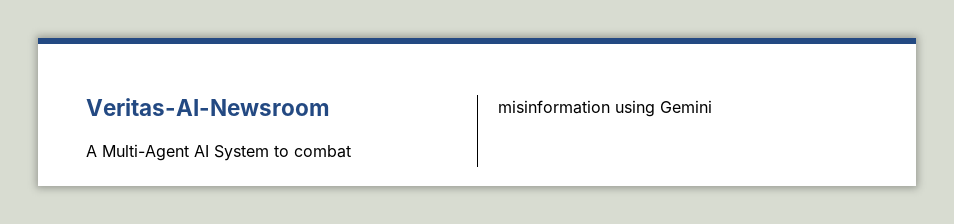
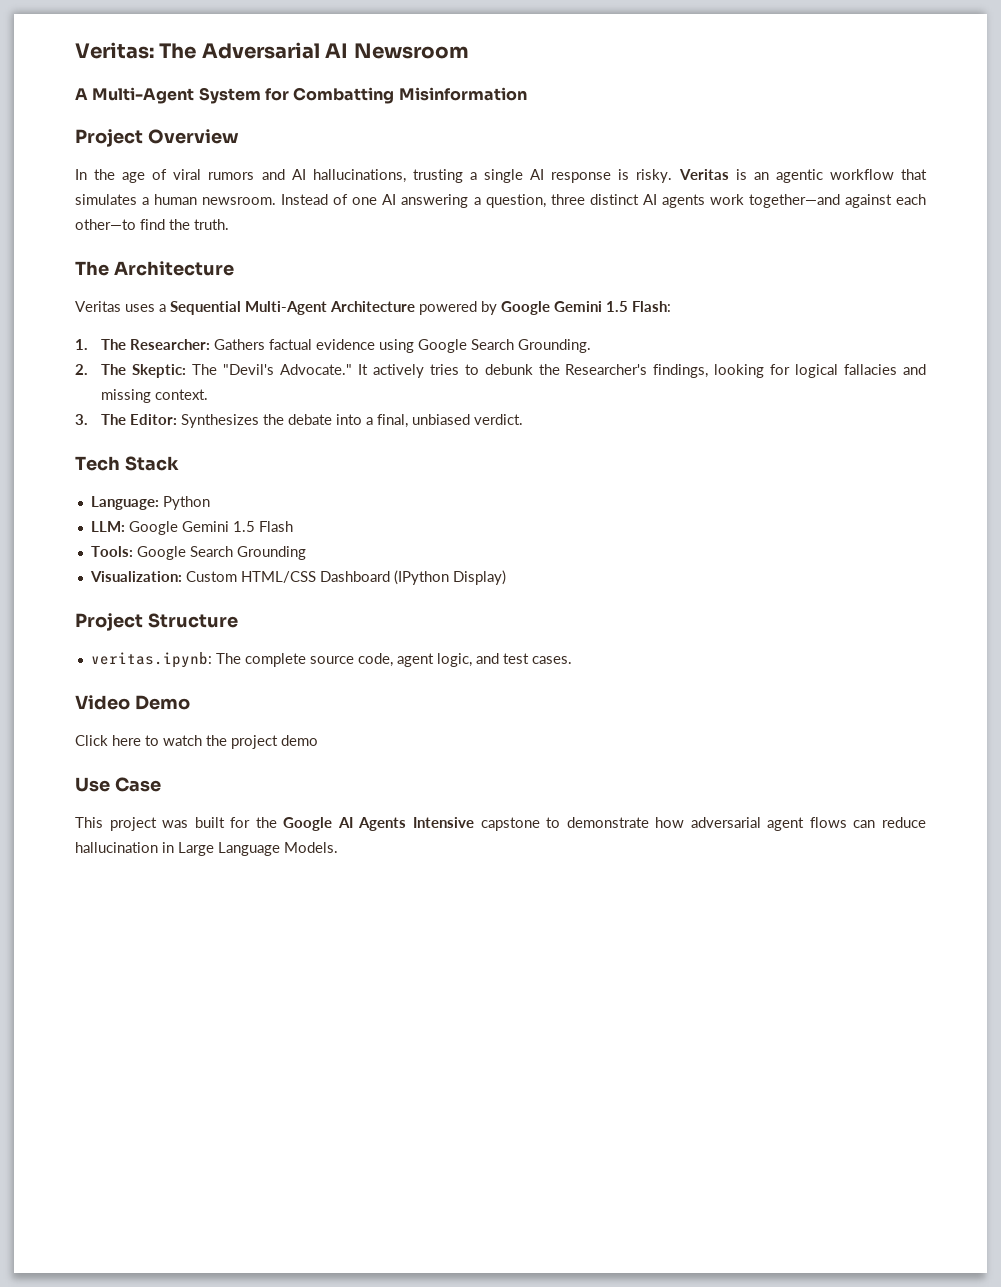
[86,98,330,116] [86,144,351,161] [498,100,712,117] Veritas-AI-Newsroom // A Multi-Agent AI System to combat misinformation using Gemini -> [75,42,469,59] [75,87,527,104] [75,129,239,147] [75,169,927,183] [75,194,926,208] [75,219,229,230] [75,261,234,276] [75,301,671,315] [75,339,592,353] [75,364,927,378] [101,389,209,403] [75,414,524,428] [75,456,179,471] [90,496,210,510] [90,521,293,535] [90,546,306,560] [89,570,506,585] [75,613,238,631] [90,652,572,668] [75,695,190,710] [75,735,318,749] [75,777,161,792] [75,817,926,831] [75,842,338,856] Veritas: The Adversarial AI Newsroom // A Multi-Agent System for Combatting Misinformation // Project Overview // In the age of viral rumors and AI hallucinations, trusting a single AI response is risky. Veritas is an agentic workflow that simulates a human newsroom. Instead of one AI answering a question, three distinct AI agents work together—and against each other—to find the truth. // The Architecture // Veritas uses a Sequential Multi-Agent Architecture powered by Google Gemini 1.5 Flash: // 1. The Researcher: Gathers factual evidence using Google Search Grounding. // 2. The Skeptic: The "Devil's Advocate." It actively tries to debunk the Researcher's findings, looking for logical fallacies and missing context. // 3. The Editor: Synthesizes the debate into a final, unbiased verdict. // Tech Stack // Language: Python // LLM: Google Gemini 1.5 Flash // Tools: Google Search Grounding // Visualization: Custom HTML/CSS Dashboard (IPython Display) // Project Structure // veritas.ipynb: The complete source code, agent logic, and test cases. // Video Demo // Click here to watch the project demo // Use Case // This project was built for the Google AI Agents Intensive capstone to demonstrate how adversarial agent flows can reduce hallucination in Large Language Models.

